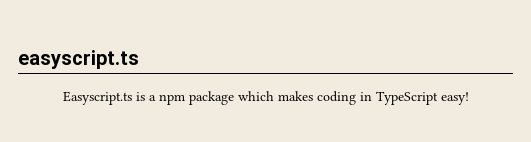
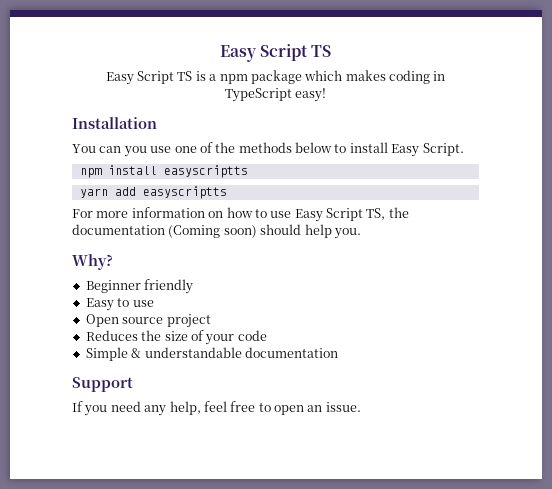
[18,50,139,69] [62,91,132,105] easyscript.ts // Easyscript.ts -> [219,44,332,62] [105,71,193,85] Easy Script TS // Easy Script TS
(469, 98) none -> [72,117,157,129] [72,142,464,157] [79,165,248,178] [79,186,227,199] [72,207,409,222] [72,224,361,239] [72,254,113,270] [85,279,194,294] [85,298,154,311] [85,314,211,328] [85,330,267,345] [85,347,338,361] [72,377,133,392] [72,401,361,416] // Installation // You can you use one of the methods below to install Easy Script. // npm install easyscriptts // yarn add easyscriptts // For more information on how to use Easy Script TS, the documentation (Coming soon) should help you. // Why? // Beginner friendly // Easy to use // Open source project // Reduces the size of your code // Simple & understandable documentation // Support // If you need any help, feel free to open an issue.

